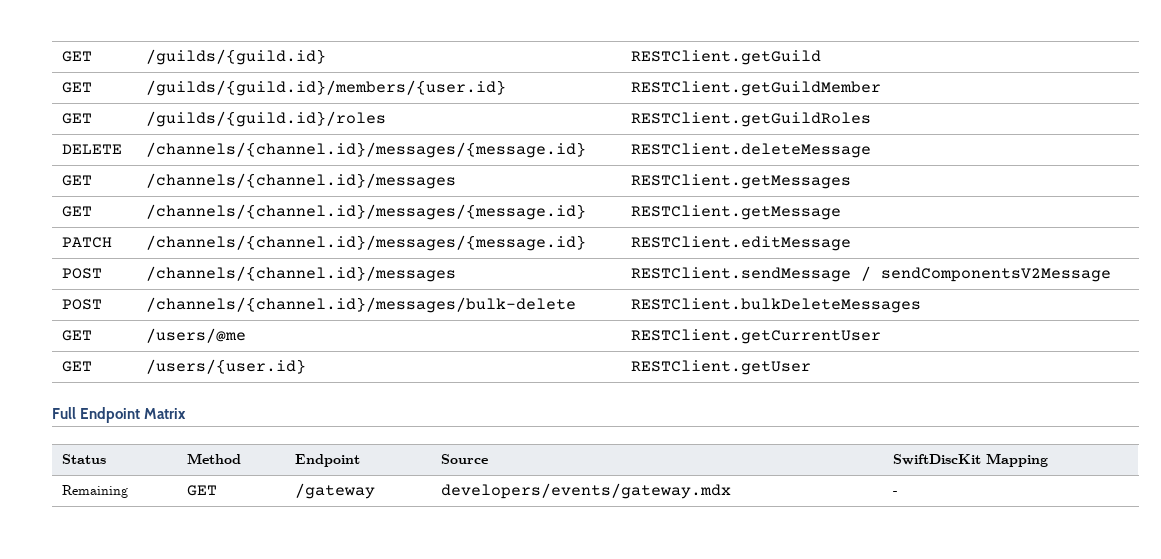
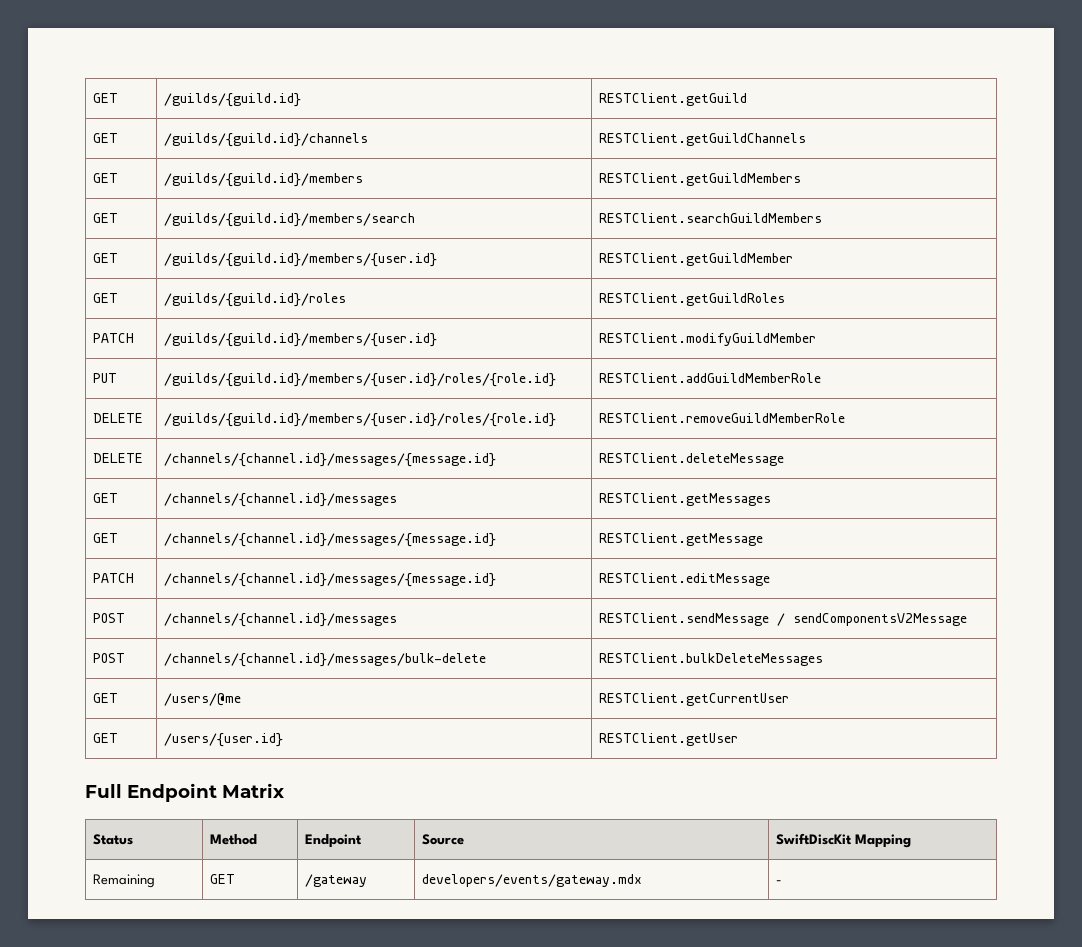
(821, 57) none -> [92,133,118,143] [163,133,368,147] [598,133,806,146] [92,173,118,183] [163,173,363,187] [598,173,801,186] [92,213,118,223] [163,213,415,227] [598,213,822,223] // GET | /guilds/{guild.id}/channels | RESTClient.getGuildChannels // GET | /guilds/{guild.id}/members | RESTClient.getGuildMembers // GET | /guilds/{guild.id}/members/search | RESTClient.searchGuildMembers
(871, 119) none -> [92,333,134,343] [163,333,437,347] [598,333,816,346] [92,373,117,383] [163,373,556,387] [598,373,821,383] [92,413,143,423] [163,413,556,427] [598,413,845,423] // PATCH | /guilds/{guild.id}/members/{user.id} | RESTClient.modifyGuildMember // PUT | /guilds/{guild.id}/members/{user.id}/roles/{role.id} | RESTClient.addGuildMemberRole // DELETE | /guilds/{guild.id}/members/{user.id}/roles/{role.id} | RESTClient.removeGuildMemberRole

